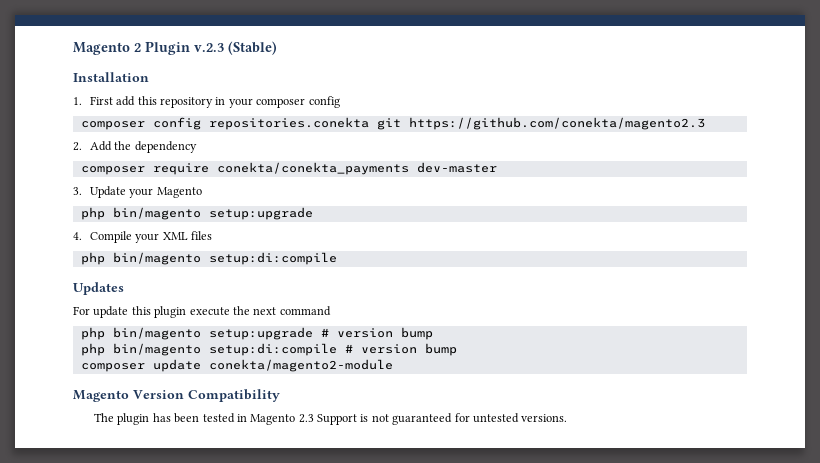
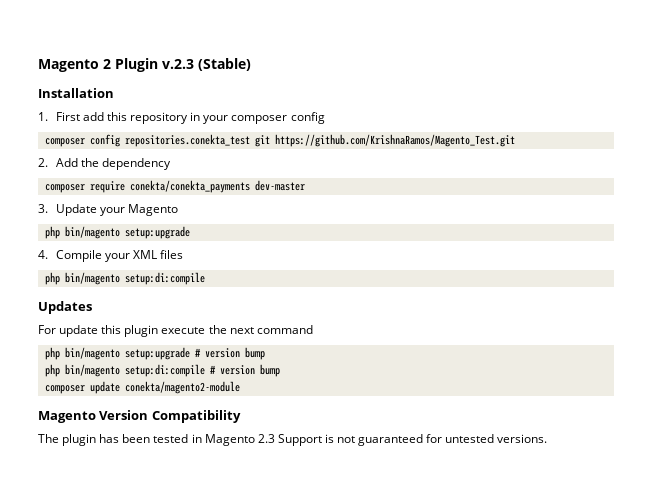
[208,117,705,130] repositories.conekta git https://github.com/conekta/magento2.3 -> [124,134,515,147] repositories.conekta_test git https://github.com/KrishnaRamos/Magento_Test.git

